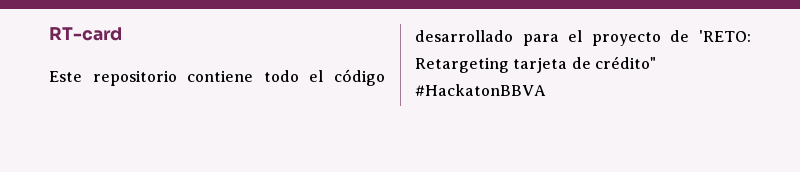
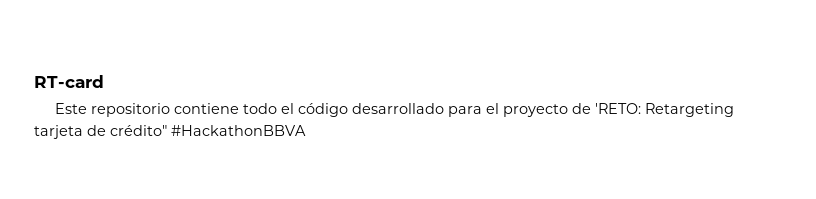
[415,84,546,96] #HackatonBBVA -> [171,125,306,136] #HackathonBBVA

